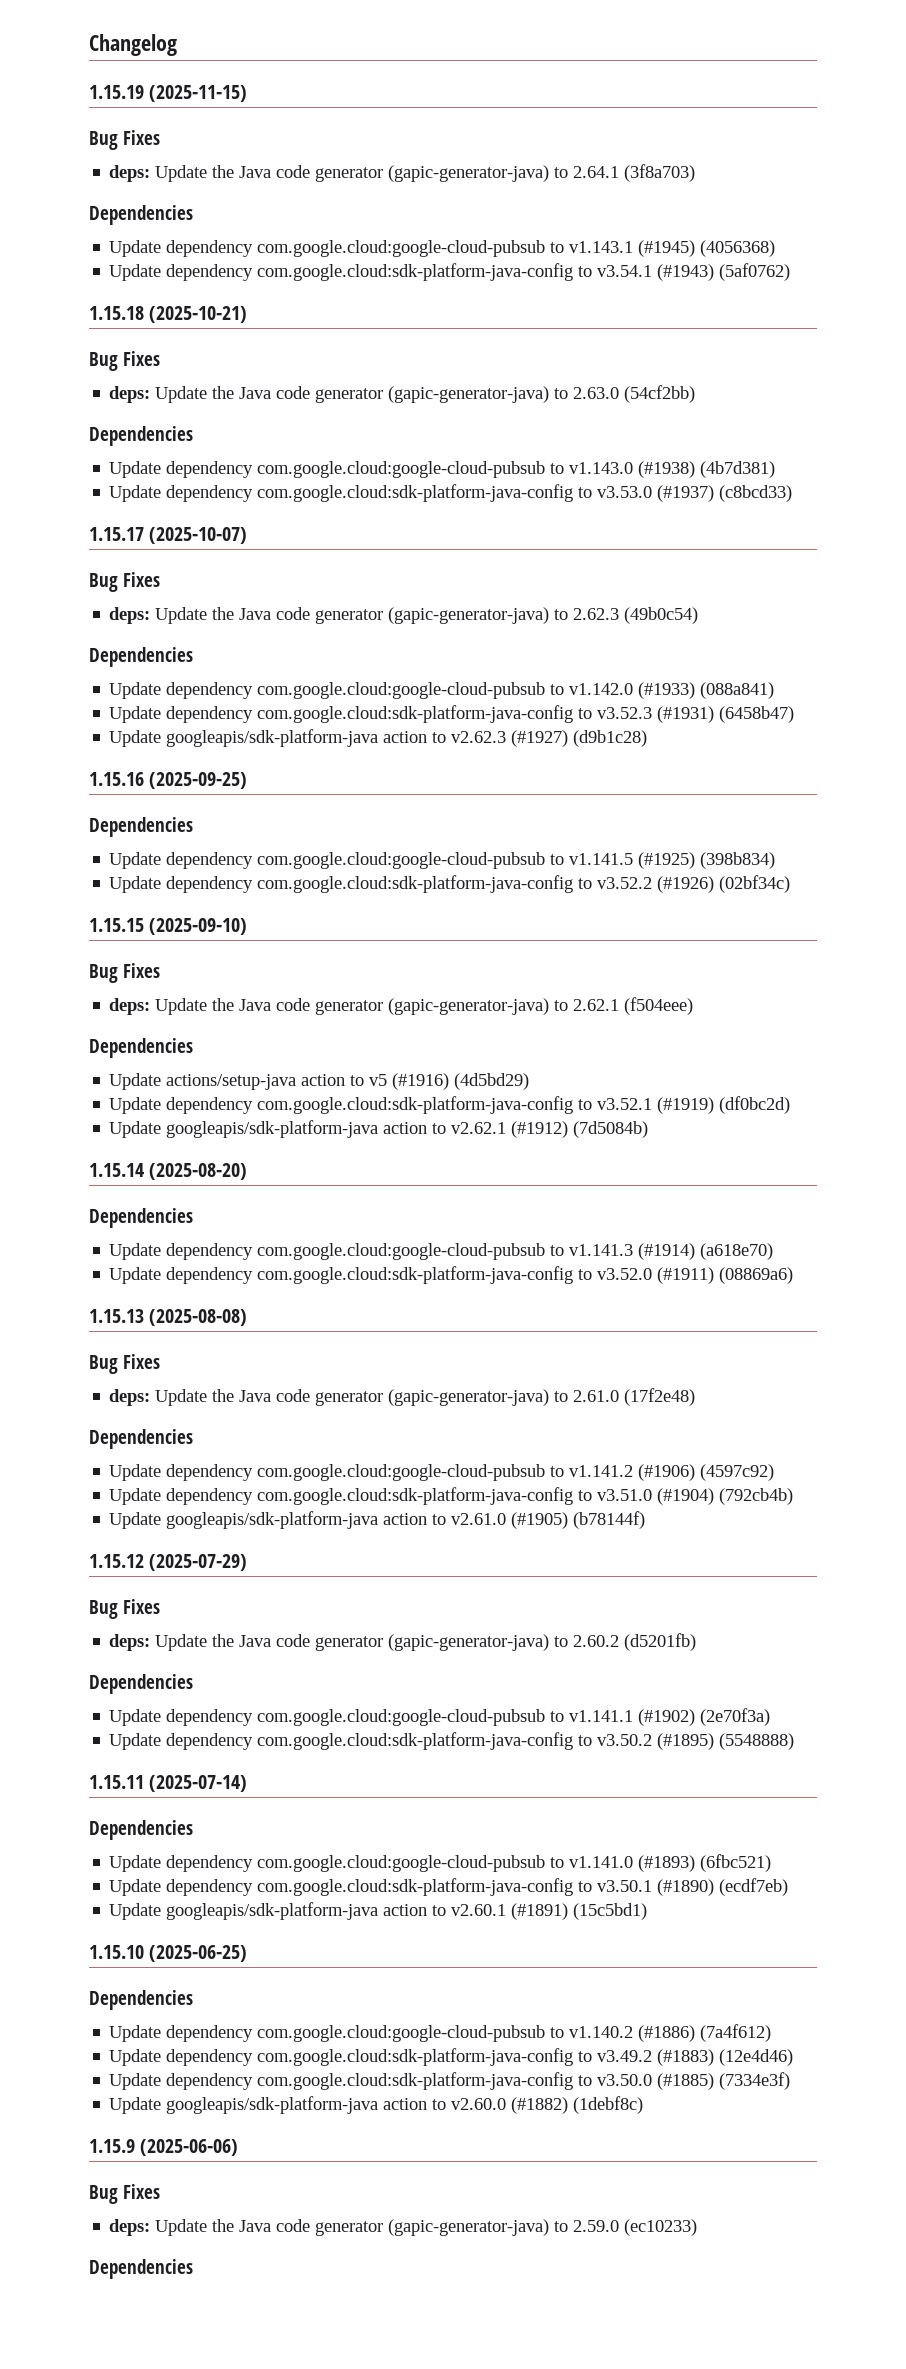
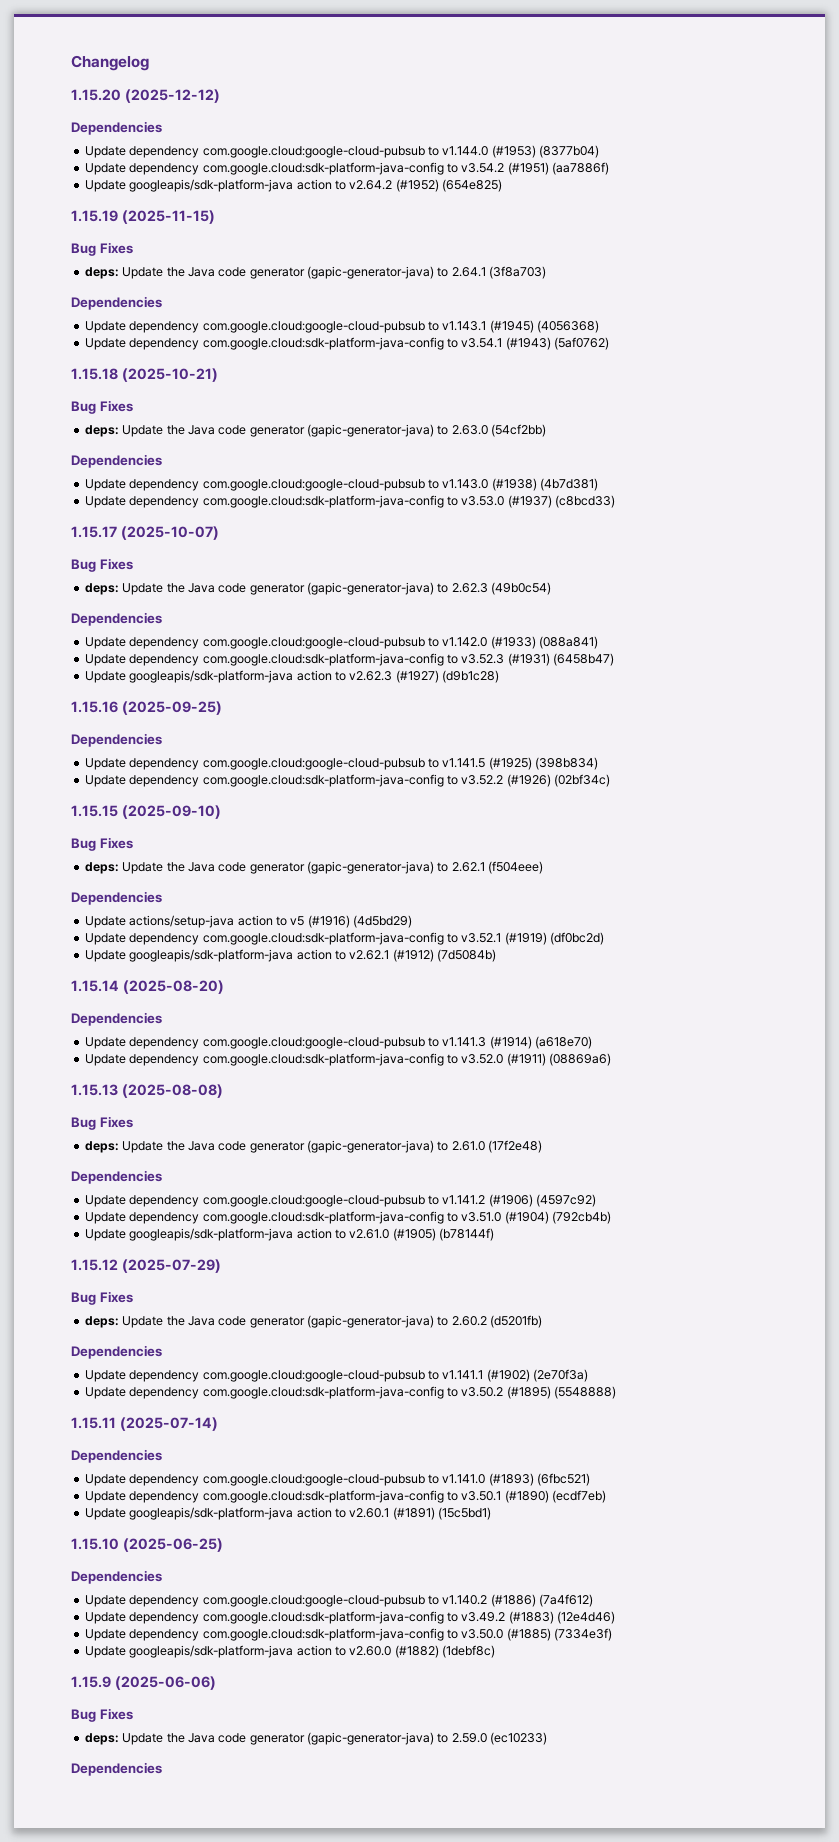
(177, 45) none -> [71,89,220,103] [71,121,162,135] [84,145,599,158] [84,162,609,175] [84,179,502,192] // 1.15.20 (2025-12-12) // Dependencies // Update dependency com.google.cloud:google-cloud-pubsub to v1.144.0 (#1953) (8377b04) // Update dependency com.google.cloud:sdk-platform-java-config to v3.54.2 (#1951) (aa7886f) // Update googleapis/sdk-platform-java action to v2.64.2 (#1952) (654e825)

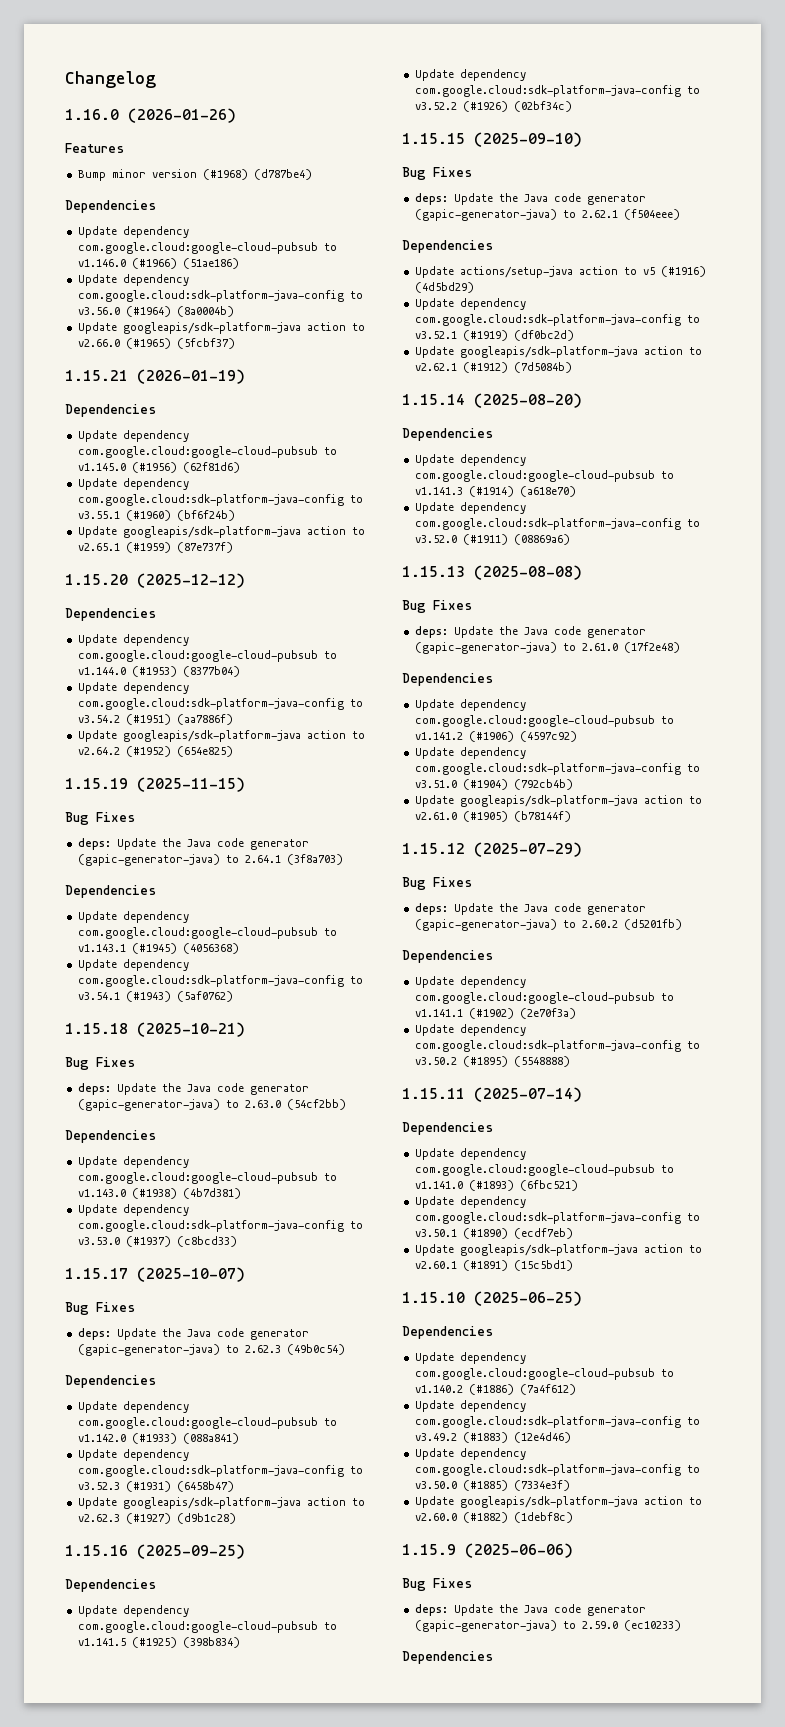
(149, 63) none -> [65,108,236,123] [65,143,124,153] [77,169,312,181] [65,200,156,213] [77,226,189,238] [77,242,337,254] [77,258,239,269] [77,274,189,286] [77,290,363,302] [77,306,234,317] [77,322,365,334] [77,338,235,349] [65,369,245,384] [65,404,156,417] [77,430,189,442] [77,446,337,458] [77,462,240,473] [77,478,189,490] [77,494,363,506] [77,510,235,521] [77,526,365,538] [77,542,233,553] // 1.16.0 (2026-01-26) // Features // Bump minor version (#1968) (d787be4) // Dependencies // Update dependency com.google.cloud:google-cloud-pubsub to v1.146.0 (#1966) (51ae186) // Update dependency com.google.cloud:sdk-platform-java-config to v3.56.0 (#1964) (8a0004b) // Update googleapis/sdk-platform-java action to v2.66.0 (#1965) (5fcbf37) // 1.15.21 (2026-01-19) // Dependencies // Update dependency com.google.cloud:google-cloud-pubsub to v1.145.0 (#1956) (62f81d6) // Update dependency com.google.cloud:sdk-platform-java-config to v3.55.1 (#1960) (bf6f24b) // Update googleapis/sdk-platform-java action to v2.65.1 (#1959) (87e737f)

